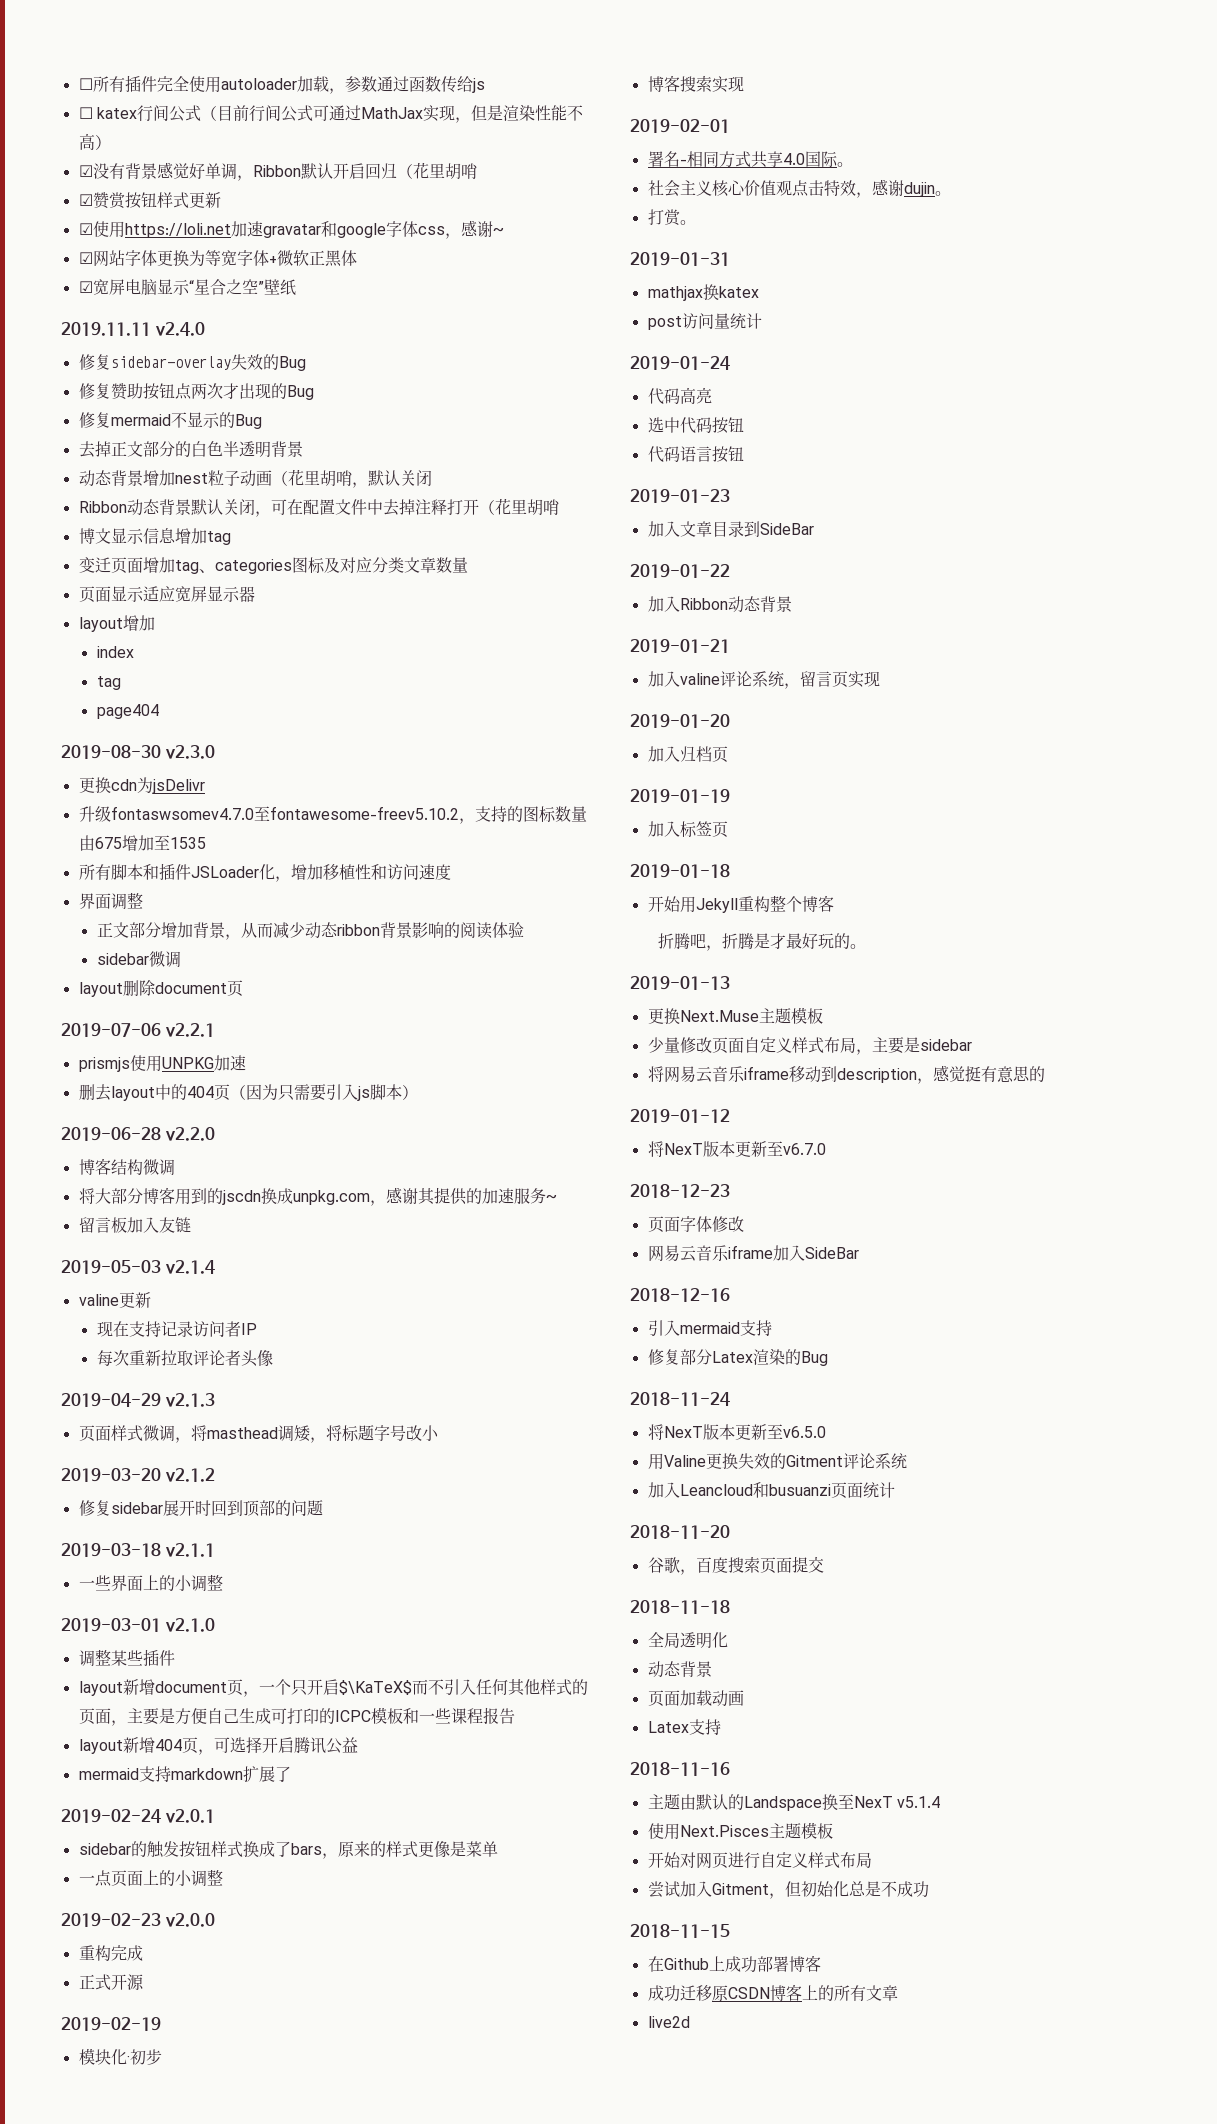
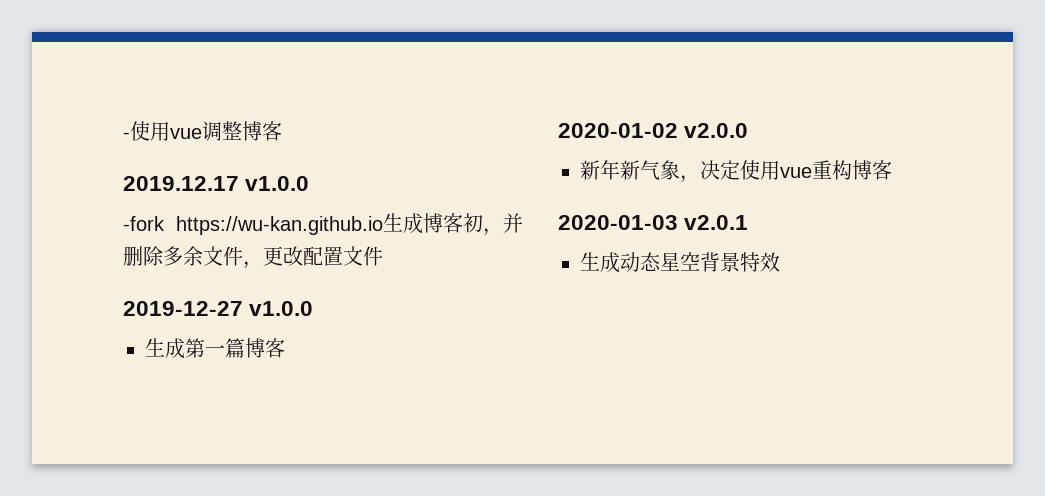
[78,75,485,94] [78,105,583,123] [78,133,111,150] [78,162,478,181] [78,191,221,209] [78,220,504,239] [78,250,357,267] [78,279,296,296] [61,322,205,336] [78,354,306,371] [78,382,314,400] [78,412,262,429] [78,441,303,458] [78,469,432,488] [78,498,560,517] [78,528,231,545] [78,557,468,574] [78,586,255,603] [78,615,155,632] [96,646,134,658] [96,676,121,690] [96,704,159,719] [61,745,215,759] [78,777,205,794] [78,806,587,824] [78,835,206,851] [78,863,451,882] [78,892,143,910] [96,922,524,940] [96,951,181,968] [78,980,243,997] [61,1023,215,1037] [78,1055,246,1072] [78,1084,418,1101] [61,1127,215,1141] [78,1158,175,1176] [78,1187,557,1206] [78,1217,191,1233] [61,1260,215,1274] [78,1292,151,1308] [96,1321,257,1337] [96,1350,273,1367] [61,1393,215,1407] [78,1425,439,1443] [61,1468,215,1482] [78,1500,323,1517] [61,1543,215,1557] [78,1574,223,1592] [61,1618,215,1632] [78,1649,175,1667] [78,1679,588,1697] [78,1707,515,1726] [78,1737,358,1755] [78,1766,291,1782] [61,1809,215,1823] [78,1841,498,1859] [78,1869,223,1887] [61,1913,215,1927] [78,1945,143,1961] [78,1974,144,1990] [61,2017,161,2031] [78,2048,162,2065] [647,75,744,93] [630,119,730,133] [647,151,853,168] [647,179,951,198] [647,209,696,226] [630,252,730,266] [647,284,759,301] [647,313,762,330] [630,356,730,370] [647,387,712,405] [647,417,744,434] [647,446,744,463] [630,489,730,503] [647,521,814,537] [630,564,730,578] [647,596,792,613] [630,639,730,653] [647,671,880,689] [630,714,730,728] [647,746,728,763] [630,789,730,803] [647,821,728,838] [630,864,730,878] [647,895,834,913] [658,933,867,951] [630,976,730,990] [647,1007,823,1025] [647,1037,972,1055] [647,1065,1045,1084] [630,1109,730,1123] [647,1141,826,1157] [630,1184,730,1198] [647,1216,744,1233] [647,1245,859,1262] [630,1288,730,1302] [647,1320,772,1337] [647,1349,828,1366] [630,1392,730,1406] [647,1424,826,1440] [647,1453,907,1470] [647,1482,895,1499] [630,1525,730,1539] [647,1556,824,1575] [630,1600,730,1614] [647,1632,728,1649] [647,1661,712,1678] [647,1690,744,1707] [647,1719,721,1735] [630,1762,730,1776] [647,1794,940,1811] [647,1822,833,1840] [647,1852,872,1869] [647,1881,929,1899] [630,1924,730,1938] [647,1955,821,1973] [647,1984,898,2002] [647,2016,690,2028] ☐所有插件完全使用autoloader加载，参数通过函数传给js // ☐ katex行间公式（目前行间公式可通过MathJax实现，但是渲染性能不高） // ☑没有背景感觉好单调，Ribbon默认开启回归（花里胡哨 // ☑赞赏按钮样式更新 // ☑使用https://loli.net加速gravatar和google字体css，感谢~ // ☑网站字体更换为等宽字体+微软正黑体 // ☑宽屏电脑显示“星合之空”壁纸 // 2019.11.11 v2.4.0 // 修复sidebar-overlay失效的Bug // 修复赞助按钮点两次才出现的Bug // 修复mermaid不显示的Bug // 去掉正文部分的白色半透明背景 // 动态背景增加nest粒子动画（花里胡哨，默认关闭 // Ribbon动态背景默认关闭，可在配置文件中去掉注释打开（花里胡哨 // 博文显示信息增加tag // 变迁页面增加tag、categories图标及对应分类文章数量 // 页面显示适应宽屏显示器 // layout增加 // index // tag // page404 // 2019-08-30 v2.3.0 // 更换cdn为jsDelivr // 升级fontaswsomev4.7.0至fontawesome-freev5.10.2，支持的图标数量由675增加至1535 // 所有脚本和插件JSLoader化，增加移植性和访问速度 // 界面调整 // 正文部分增加背景，从而减少动态ribbon背景影响的阅读体验 // sidebar微调 // layout删除document页 // 2019-07-06 v2.2.1 // prismjs使用UNPKG加速 // 删去layout中的404页（因为只需要引入js脚本） // 2019-06-28 v2.2.0 // 博客结构微调 // 将大部分博客用到的jscdn换成unpkg.com，感谢其提供的加速服务~ // 留言板加入友链 // 2019-05-03 v2.1.4 // valine更新 // 现在支持记录访问者IP // 每次重新拉取评论者头像 // 2019-04-29 v2.1.3 // 页面样式微调，将masthead调矮，将标题字号改小 // 2019-03-20 v2.1.2 // 修复sidebar展开时回到顶部的问题 // 2019-03-18 v2.1.1 // 一些界面上的小调整 // 2019-03-01 v2.1.0 // 调整某些插件 // layout新增document页，一个只开启$\KaTeX$而不引入任何其他样式的页面，主要是方便自己生成可打印的ICPC模板和一些课程报告 // layout新增404页，可选择开启腾讯公益 // mermaid支持markdown扩展了 // 2019-02-24 v2.0.1 // sidebar的触发按钮样式换成了bars，原来的样式更像是菜单 // 一点页面上的小调整 // 2019-02-23 v2.0.0 // 重构完成 // 正式开源 // 2019-02-19 // 模块化·初步 // 博客搜索实现 // 2019-02-01 // 署名-相同方式共享4.0国际。 // 社会主义核心价值观点击特效，感谢dujin。 // 打赏。 // 2019-01-31 // mathjax换katex // post访问量统计 // 2019-01-24 // 代码高亮 // 选中代码按钮 // 代码语言按钮 // 2019-01-23 // 加入文章目录到SideBar // 2019-01-22 // 加入Ribbon动态背景 // 2019-01-21 // 加入valine评论系统，留言页实现 // 2019-01-20 // 加入归档页 // 2019-01-19 // 加入标签页 // 2019-01-18 // 开始用Jekyll重构整个博客 // 折腾吧，折腾是才最好玩的。 // 2019-01-13 // 更换Next.Muse主题模板 // 少量修改页面自定义样式布局，主要是sidebar // 将网易云音乐iframe移动到description，感觉挺有意思的 // 2019-01-12 // 将NexT版本更新至v6.7.0 // 2018-12-23 // 页面字体修改 // 网易云音乐iframe加入SideBar // 2018-12-16 // 引入mermaid支持 // 修复部分Latex渲染的Bug // 2018-11-24 // 将NexT版本更新至v6.5.0 // 用Valine更换失效的Gitment评论系统 // 加入Leancloud和busuanzi页面统计 // 2018-11-20 // 谷歌，百度搜索页面提交 // 2018-11-18 // 全局透明化 // 动态背景 // 页面加载动画 // Latex支持 // 2018-11-16 // 主题由默认的Landspace换至NexT v5.1.4 // 使用Next.Pisces主题模板 // 开始对网页进行自定义样式布局 // 尝试加入Gitment，但初始化总是不成功 // 2018-11-15 // 在Github上成功部署博客 // 成功迁移原CSDN博客上的所有文章 // live2d -> [123,121,282,141] [123,176,310,191] [123,213,523,236] [123,246,383,269] [123,301,314,316] [145,338,285,359] [558,123,749,138] [580,160,892,183] [558,215,749,230] [580,252,780,273] -使用vue调整博客 // 2019.12.17 v1.0.0 // -fork https://wu-kan.github.io生成博客初，并删除多余文件，更改配置文件 // 2019-12-27 v1.0.0 // 生成第一篇博客 // 2020-01-02 v2.0.0 // 新年新气象，决定使用vue重构博客 // 2020-01-03 v2.0.1 // 生成动态星空背景特效

